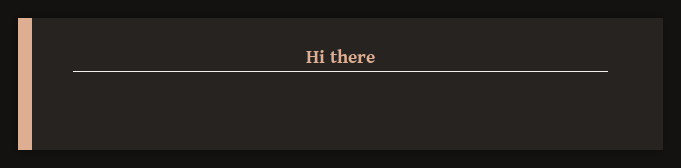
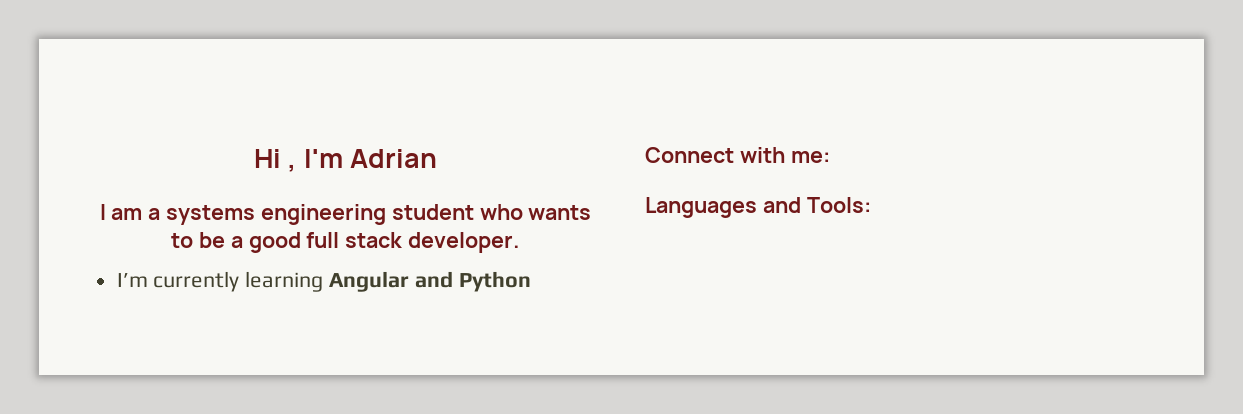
[330,49,375,63] there -> [288,149,437,172] [99,204,592,225] [171,232,520,253] [116,271,531,292] [645,147,830,163] [645,197,871,218] , I'm Adrian // I am a systems engineering student who wants to be a good full stack developer. // I’m currently learning Angular and Python // Connect with me: // Languages and Tools:

